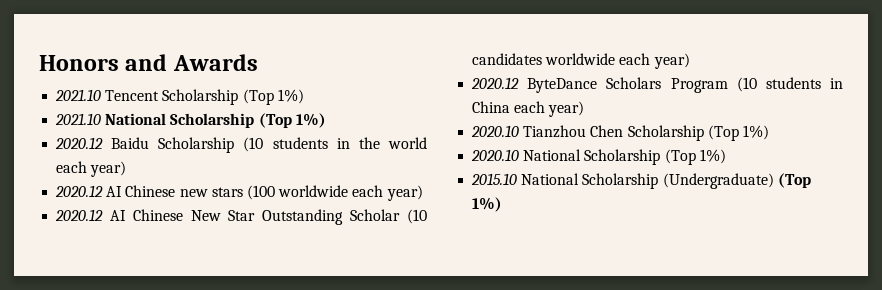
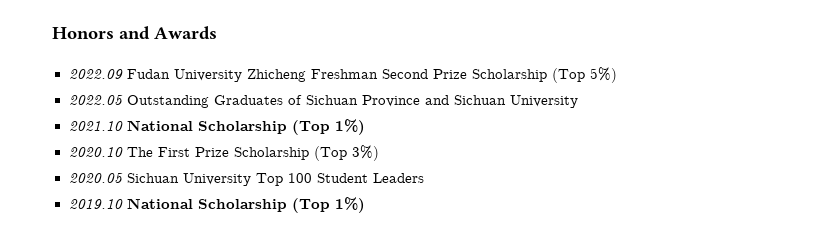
[55,89,304,105] 2021.10 Tencent Scholarship (Top 1%) -> [68,67,617,83] [68,95,578,108] 2022.09 Fudan University Zhicheng Freshman Second Prize Scholarship (Top 5%) // 2022.05 Outstanding Graduates of Sichuan Province and Sichuan University
[55,137,427,153] [56,161,127,177] [55,185,423,201] [55,209,427,225] [472,53,690,69] [471,77,843,93] [472,101,585,117] [471,125,769,141] [471,149,726,165] [471,173,774,189] 2020.12 Baidu Scholarship (10 students in the world each year) // 2020.12 AI Chinese new stars (100 worldwide each year) // 2020.12 AI Chinese New Star Outstanding Scholar (10 candidates worldwide each year) // 2020.12 ByteDance Scholars Program (10 students in China each year) // 2020.10 Tianzhou Chen Scholarship (Top 1%) // 2020.10 National Scholarship (Top 1%) // 2015.10 National Scholarship (Undergraduate) -> [68,145,379,161] [68,173,424,186] [68,198,287,212] 2020.10 The First Prize Scholarship (Top 3%) // 2020.05 Sichuan University Top 100 Student Leaders // 2019.10 National Scholarship

